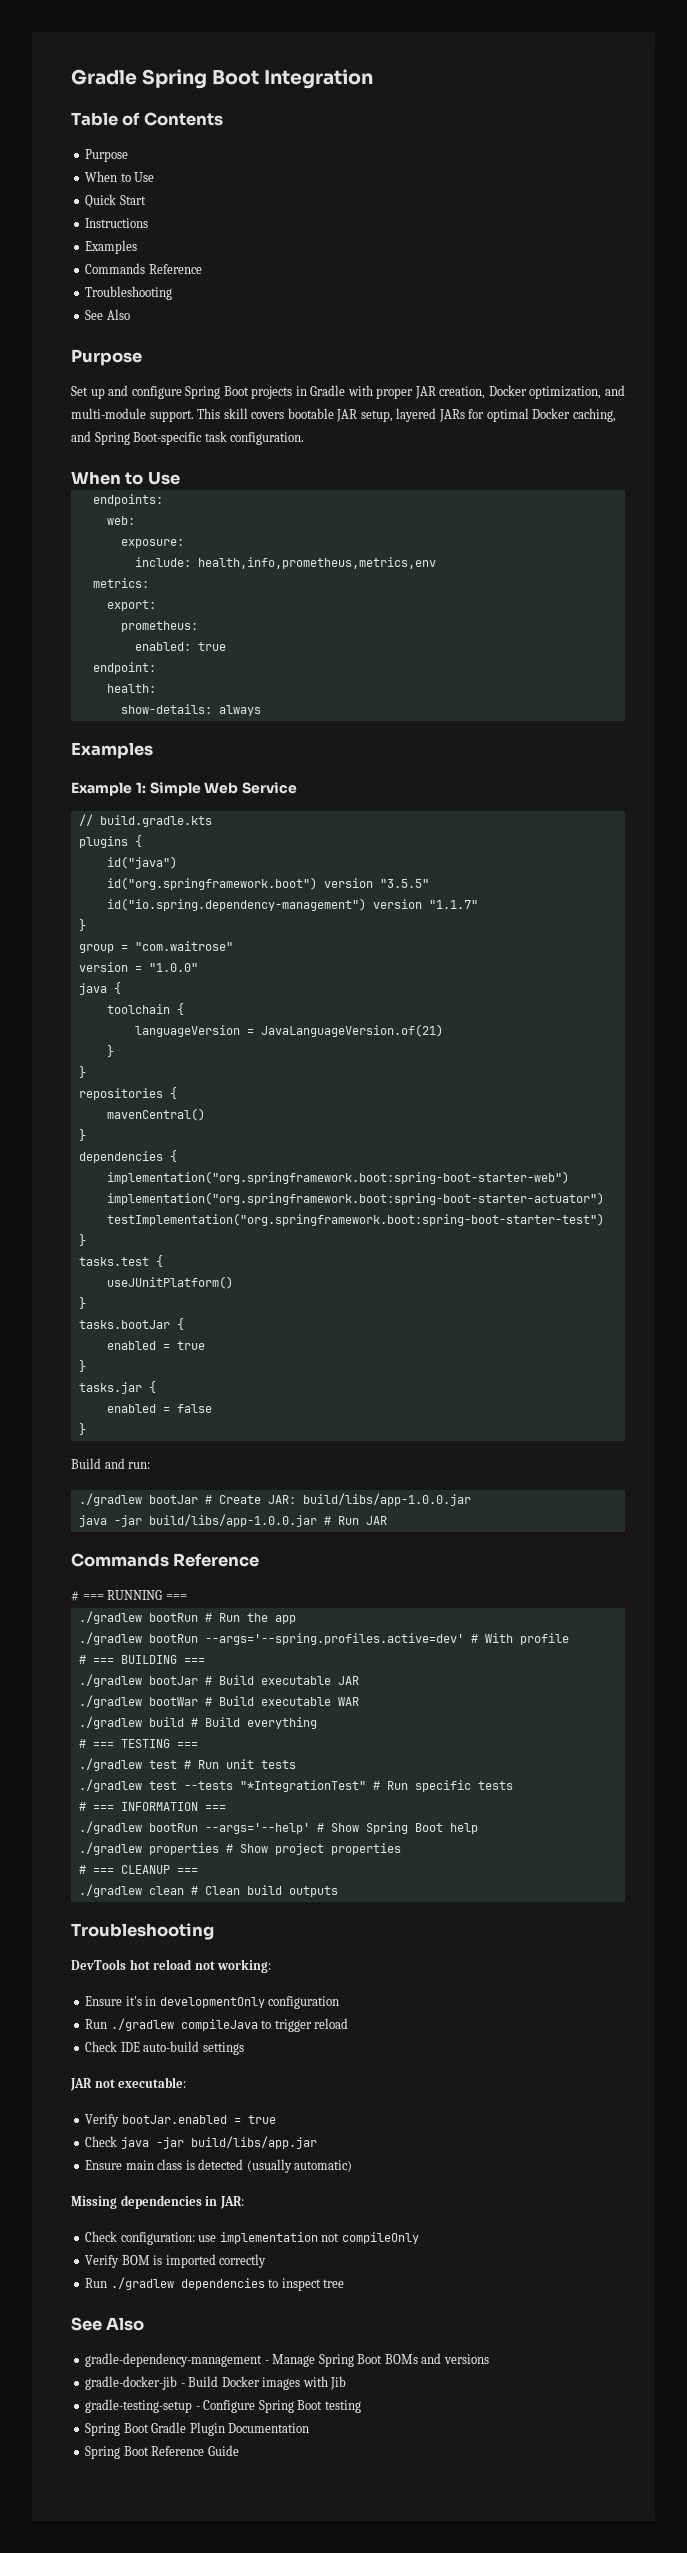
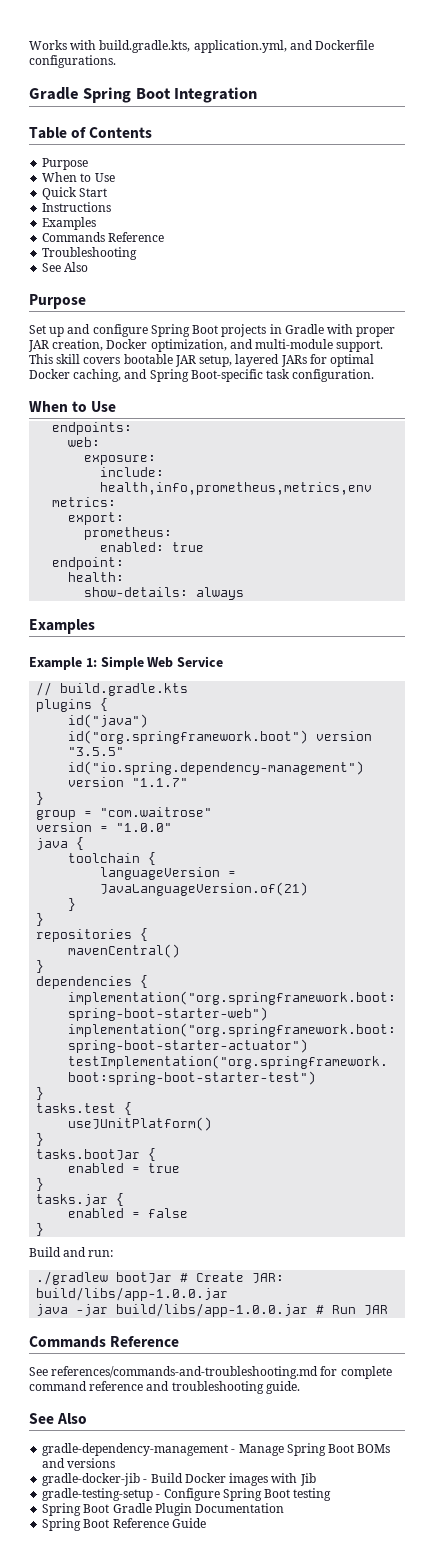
(71, 77) none -> [29,40,375,53] [29,55,116,68] Works with build.gradle.kts, application.yml, and Dockerfile configurations. //
[71,1590,187,1601] [78,1611,296,1624] [78,1632,569,1645] [78,1655,205,1664] [78,1674,359,1687] [78,1695,359,1708] [78,1716,317,1729] [78,1739,198,1748] [78,1758,296,1771] [78,1779,513,1792] [78,1802,226,1811] [78,1821,478,1834] [78,1842,401,1855] [78,1865,198,1874] [78,1884,338,1897] [71,1923,214,1940] [71,1959,272,1973] [85,1996,340,2009] [85,2018,349,2032] [85,2041,244,2055] [70,2077,187,2091] [85,2114,276,2127] [85,2136,317,2149] [85,2159,353,2173] [71,2195,244,2209] [85,2231,419,2245] [85,2254,267,2268] [85,2277,345,2291] # === RUNNING === // ./gradlew bootRun # Run the app // ./gradlew bootRun --args='--spring.profiles.active=dev' # With profile // # === BUILDING === // ./gradlew bootJar # Build executable JAR // ./gradlew bootWar # Build executable WAR // ./gradlew build # Build everything // # === TESTING === // ./gradlew test # Run unit tests // ./gradlew test --tests "*IntegrationTest" # Run specific tests // # === INFORMATION === // ./gradlew bootRun --args='--help' # Show Spring Boot help // ./gradlew properties # Show project properties // # === CLEANUP === // ./gradlew clean # Clean build outputs // Troubleshooting // DevTools hot reload not working: // Ensure it's in developmentOnly configuration // Run ./gradlew compileJava to trigger reload // Check IDE auto-build settings // JAR not executable: // Verify bootJar.enabled = true // Check java -jar build/libs/app.jar // Ensure main class is detected (usually automatic) // Missing dependencies in JAR: // Check configuration: use implementation not compileOnly // Verify BOM is imported correctly // Run ./gradlew dependencies to inspect tree -> [29,1366,392,1379] [29,1381,300,1394] See references/commands-and-troubleshooting.md for complete command reference and troubleshooting guide.

